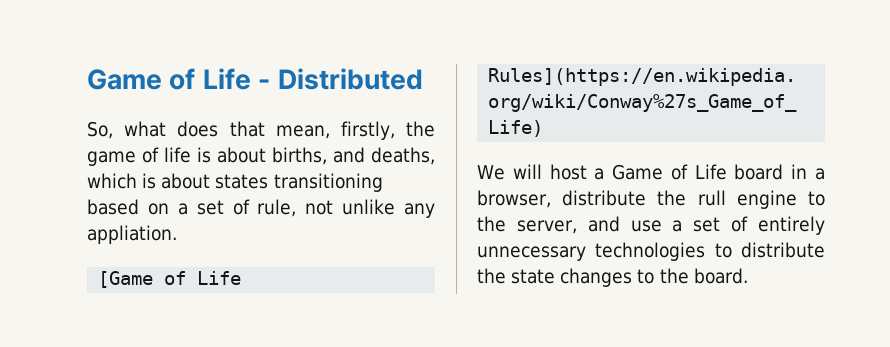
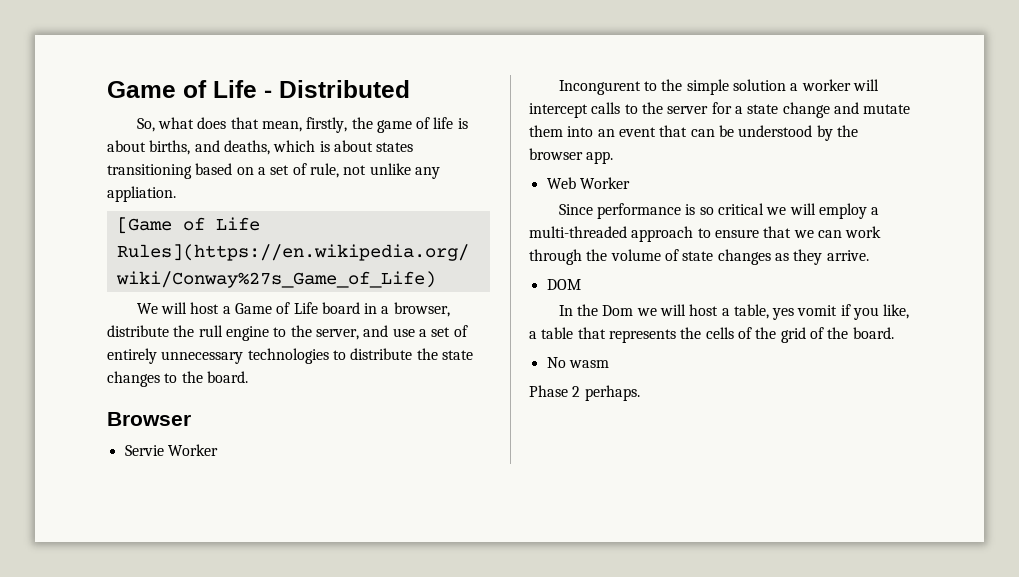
(748, 276) none -> [107,412,191,426] [124,444,218,456] [558,79,879,95] [529,102,911,118] [529,125,858,141] [529,148,614,164] [546,177,630,189] [558,203,880,219] [529,226,882,242] [529,249,869,265] [546,279,581,290] [558,304,910,320] [529,327,894,343] [546,357,609,368] [529,385,640,401] // Browser // Servie Worker // Incongurent to the simple solution a worker will intercept calls to the server for a state change and mutate them into an event that can be understood by the browser app. // Web Worker // Since performance is so critical we will employ a multi-threaded approach to ensure that we can work through the volume of state changes as they arrive. // DOM // In the Dom we will host a table, yes vomit if you like, a table that represents the cells of the grid of the board. // No wasm // Phase 2 perhaps.

